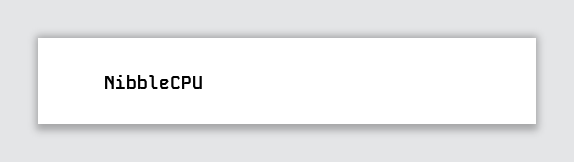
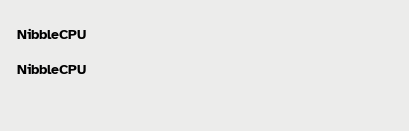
[104,74,203,89] NibbleCPU -> [17,28,86,39] [17,63,86,74] NibbleCPU // NibbleCPU

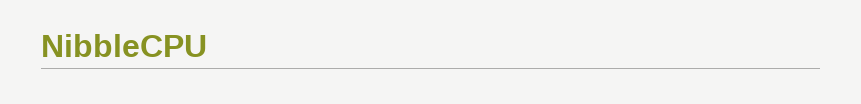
[17,28,86,39] [17,63,86,74] NibbleCPU // NibbleCPU -> [41,34,207,57] NibbleCPU

